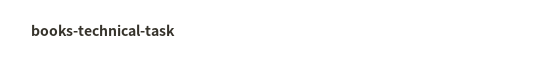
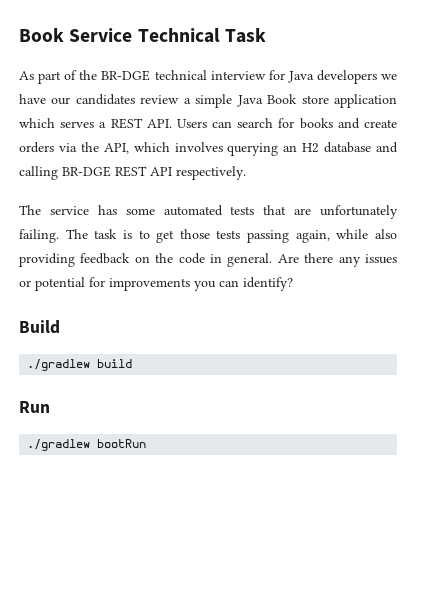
[31,24,175,36] books-technical-task -> [19,28,266,43] [19,70,398,84] [19,94,398,108] [19,118,398,129] [19,142,398,156] [19,166,246,180] [19,205,398,219] [19,229,397,243] [19,253,397,267] [19,277,293,291] [19,320,60,334] [27,359,133,371] [19,401,50,413] [27,439,147,451] Book Service Technical Task // As part of the BR-DGE technical interview for Java developers we have our candidates review a simple Java Book store application which serves a REST API. Users can search for books and create orders via the API, which involves querying an H2 database and calling BR-DGE REST API respectively. // The service has some automated tests that are unfortunately failing. The task is to get those tests passing again, while also providing feedback on the code in general. Are there any issues or potential for improvements you can identify? // Build // ./gradlew build // Run // ./gradlew bootRun

